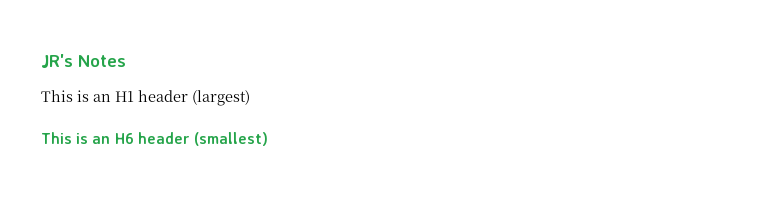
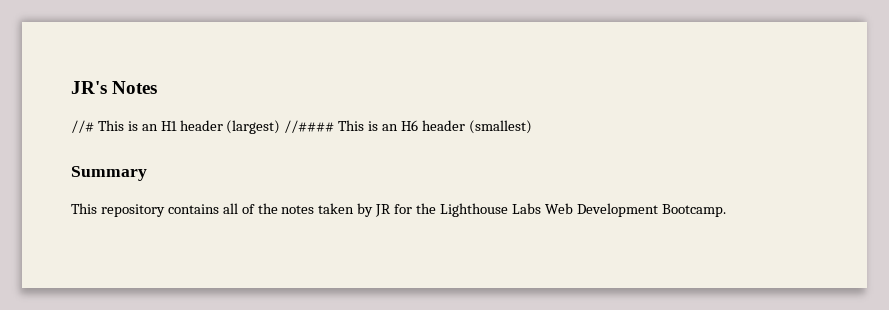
(126, 61) none -> [71,120,94,133] //#
(250, 98) // -> [284,120,335,133] //####
(268, 139) none -> [71,166,147,181] [71,203,726,217] // Summary // This repository contains all of the notes taken by JR for the Lighthouse Labs Web Development Bootcamp.

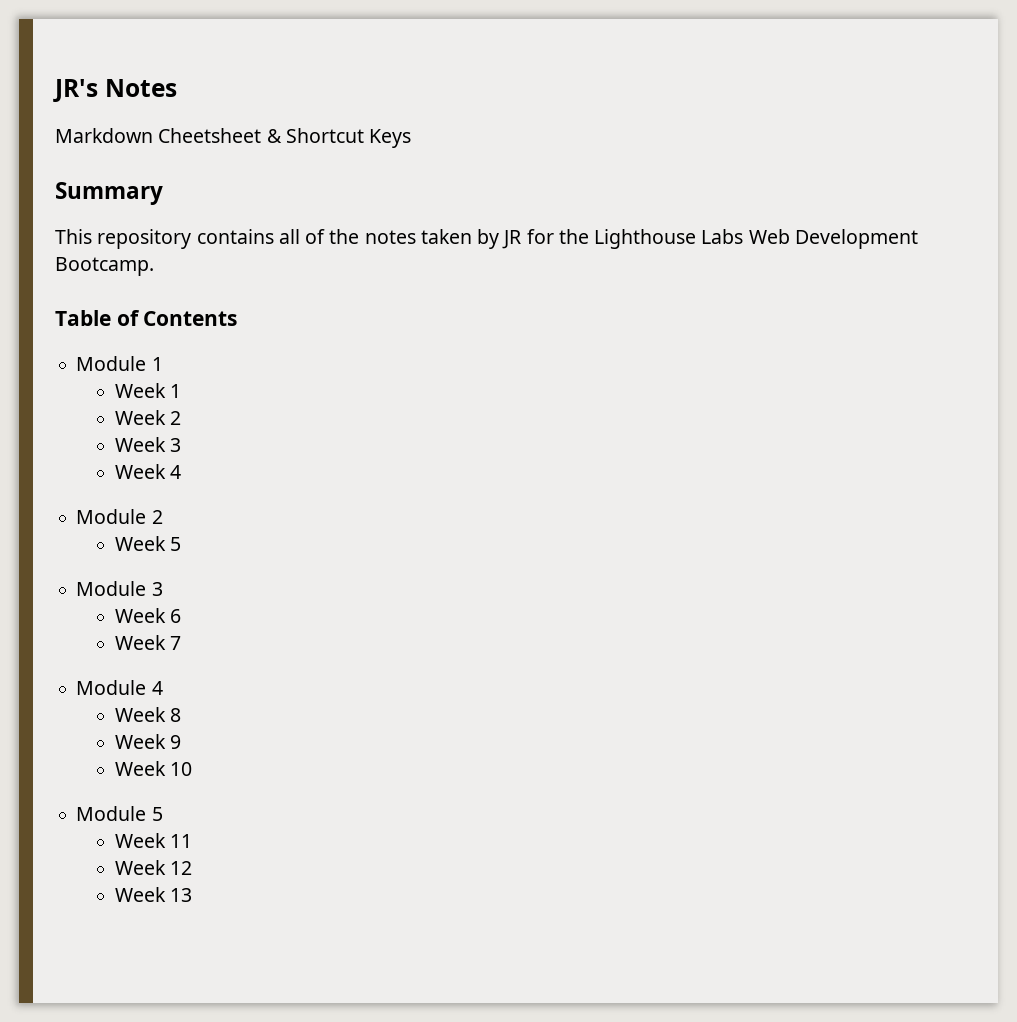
[71,120,532,134] //# This is an H1 header (largest) //#### This is an H6 header (smallest) -> [55,128,412,148] Markdown Cheetsheet & Shortcut Keys
(726, 210) none -> [55,310,238,326] [76,356,163,371] [114,383,182,398] [114,410,182,425] [114,437,182,452] [114,464,182,479] [76,509,163,524] [114,536,182,551] [76,581,163,596] [114,608,182,623] [114,635,182,650] [76,680,163,695] [114,707,182,722] [114,734,182,749] [114,761,193,776] [76,806,163,821] [114,833,193,848] [114,860,193,875] [114,887,193,902] // Table of Contents // Module 1 // Week 1 // Week 2 // Week 3 // Week 4 // Module 2 // Week 5 // Module 3 // Week 6 // Week 7 // Module 4 // Week 8 // Week 9 // Week 10 // Module 5 // Week 11 // Week 12 // Week 13

